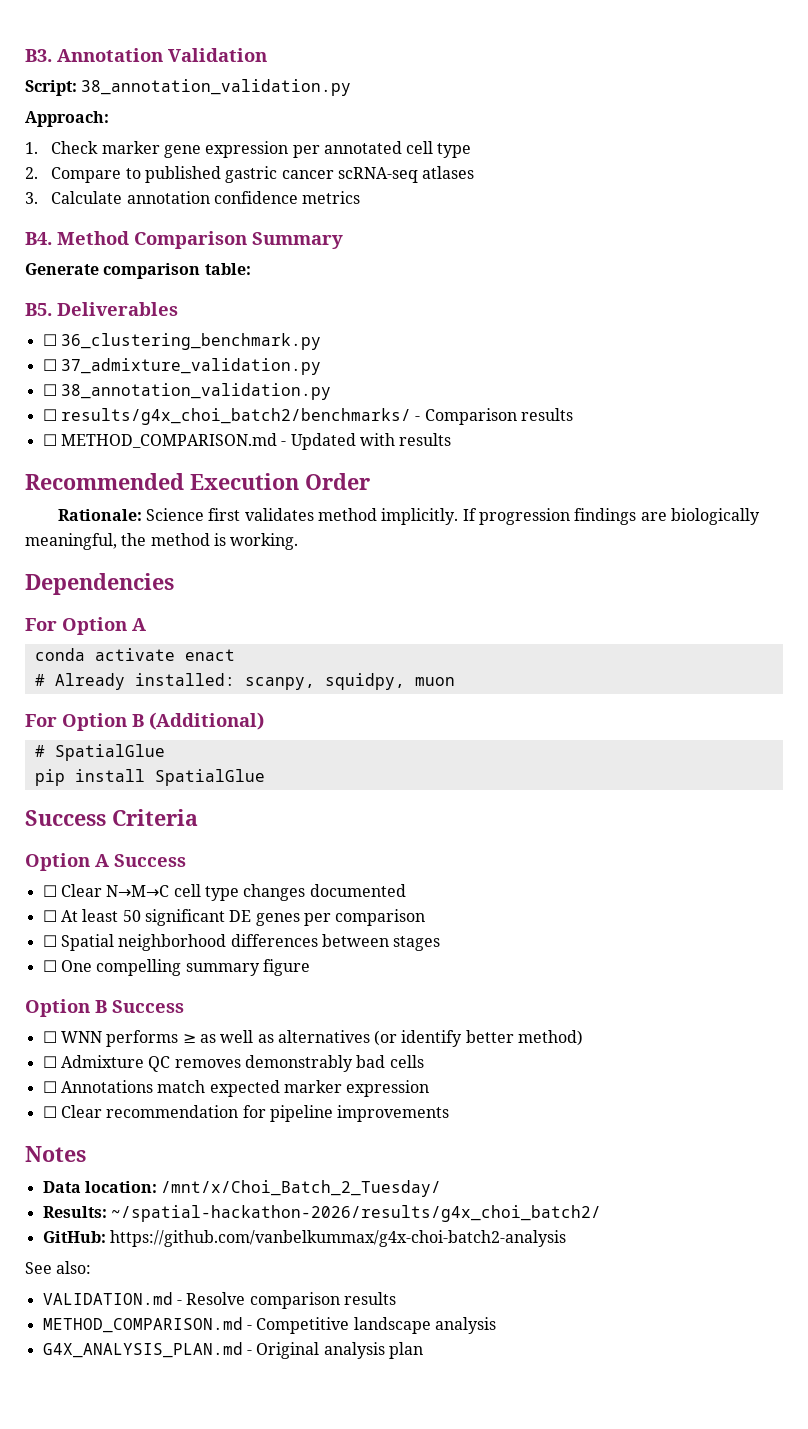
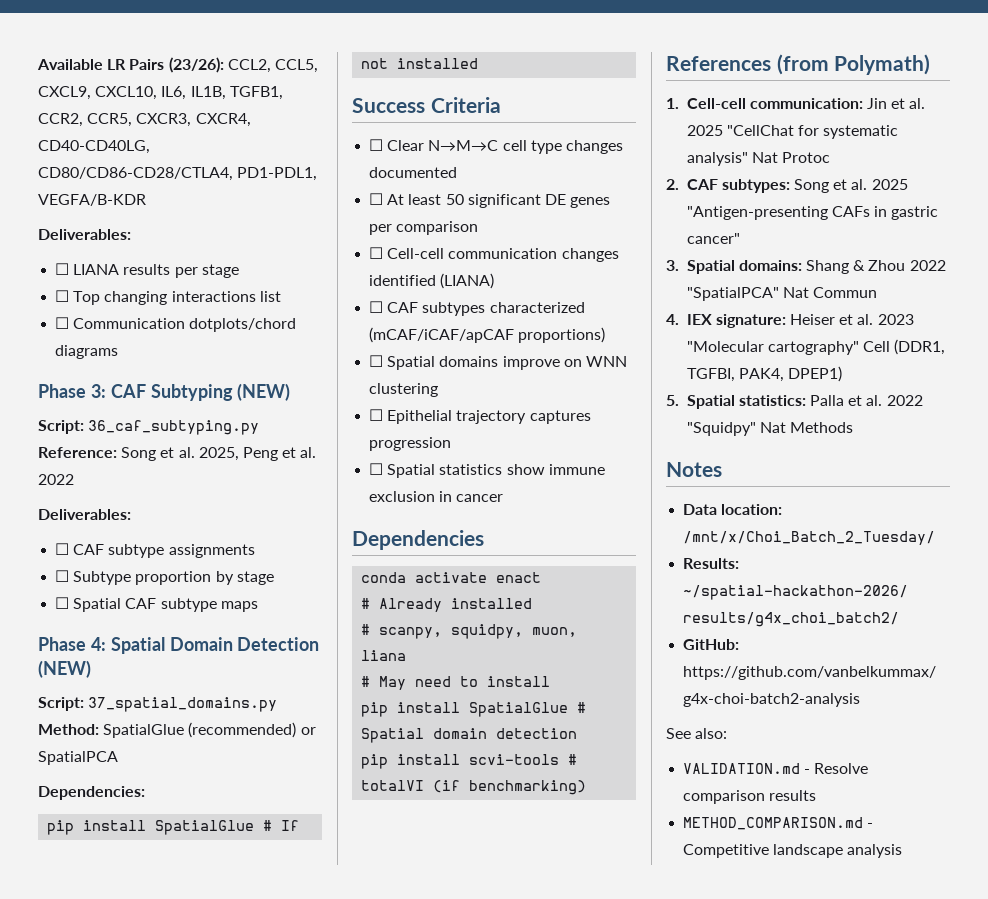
[25,48,267,62] [25,79,352,96] [25,111,109,127] [25,141,472,158] [25,166,475,183] [25,191,361,204] [25,231,343,249] [25,263,251,279] [25,302,178,316] [42,333,321,350] [42,358,321,375] [42,383,331,400] [42,408,573,425] [42,433,452,450] [25,473,370,490] [57,508,760,525] [25,533,299,550] [25,573,174,595] [25,617,146,635] [34,648,235,661] [34,673,455,690] [25,712,264,731] [34,744,165,761] [34,769,265,786] B3. Annotation Validation // Script: 38_annotation_validation.py // Approach: // 1. Check marker gene expression per annotated cell type // 2. Compare to published gastric cancer scRNA-seq atlases // 3. Calculate annotation confidence metrics // B4. Method Comparison Summary // Generate comparison table: // B5. Deliverables // ☐ 36_clustering_benchmark.py // ☐ 37_admixture_validation.py // ☐ 38_annotation_validation.py // ☐ results/g4x_choi_batch2/benchmarks/ - Comparison results // ☐ METHOD_COMPARISON.md - Updated with results // Recommended Execution Order // Rationale: Science first validates method implicitly. If progression findings are biologically meaningful, the method is working. // Dependencies // For Option A // conda activate enact // # Already installed: scanpy, squidpy, muon // For Option B (Additional) // # SpatialGlue // pip install SpatialGlue -> [37,57,318,73] [38,86,283,100] [38,113,251,127] [38,140,150,154] [38,167,318,181] [38,194,146,206] [38,229,131,240] [55,263,239,278] [55,290,281,305] [55,317,297,332] [55,345,119,359] [38,383,291,401] [38,420,260,435] [38,447,317,461] [38,474,74,485] [38,509,131,520] [55,543,255,558] [55,570,274,585] [55,597,258,612] [38,637,320,654] [38,660,91,678] [38,697,278,712] [38,722,316,738] [38,751,118,765] [38,786,145,800] [47,820,300,835] [361,58,479,69] Available LR Pairs (23/26): CCL2, CCL5, CXCL9, CXCL10, IL6, IL1B, TGFB1, CCR2, CCR5, CXCR3, CXCR4, CD40-CD40LG, CD80/CD86-CD28/CTLA4, PD1-PDL1, VEGFA/B-KDR // Deliverables: // ☐ LIANA results per stage // ☐ Top changing interactions list // ☐ Communication dotplots/chord diagrams // Phase 3: CAF Subtyping (NEW) // Script: 36_caf_subtyping.py Reference: Song et al. 2025, Peng et al. 2022 // Deliverables: // ☐ CAF subtype assignments // ☐ Subtype proportion by stage // ☐ Spatial CAF subtype maps // Phase 4: Spatial Domain Detection (NEW) // Script: 37_spatial_domains.py Method: SpatialGlue (recommended) or SpatialPCA // Dependencies: // pip install SpatialGlue # If not installed
[25,853,186,871] // Option A Success -> (501, 105) none
[60,934,441,951] [42,959,310,976] [25,999,184,1017] [42,1030,584,1047] [42,1055,424,1072] [42,1080,430,1097] [42,1105,450,1122] Spatial neighborhood differences between stages // ☐ One compelling summary figure // Option B Success // ☐ WNN performs ≥ as well as alternatives (or identify better method) // ☐ Admixture QC removes demonstrably bad cells // ☐ Annotations match expected marker expression // ☐ Clear recommendation for pipeline improvements -> [387,248,619,262] [369,273,495,289] [369,301,585,316] [369,327,606,343] [369,355,627,370] [369,383,439,397] [369,409,591,424] [369,437,452,451] [369,463,605,478] [369,491,504,502] [352,530,484,550] [361,572,542,583] [361,598,533,612] [361,624,578,639] [361,650,407,661] [361,676,551,690] [361,702,587,717] [361,728,578,743] [361,754,578,769] [361,780,587,795] [666,54,931,75] [666,98,926,109] [686,125,899,139] [686,152,831,166] [666,179,908,193] [686,206,939,220] [686,233,740,244] [666,260,946,274] [686,287,878,301] [666,314,914,328] [686,339,946,355] [686,366,843,382] [666,395,923,409] [686,422,854,436] Cell-cell communication changes identified (LIANA) // ☐ CAF subtypes characterized (mCAF/iCAF/apCAF proportions) // ☐ Spatial domains improve on WNN clustering // ☐ Epithelial trajectory captures progression // ☐ Spatial statistics show immune exclusion in cancer // Dependencies // conda activate enact // # Already installed // # scanpy, squidpy, muon, liana // # May need to install // pip install SpatialGlue # Spatial domain detection // pip install scvi-tools # totalVI (if benchmarking) // References (from Polymath) // 1. Cell-cell communication: Jin et al. 2025 "CellChat for systematic analysis" Nat Protoc // 2. CAF subtypes: Song et al. 2025 "Antigen-presenting CAFs in gastric cancer" // 3. Spatial domains: Shang & Zhou 2022 "SpatialPCA" Nat Commun // 4. IEX signature: Heiser et al. 2023 "Molecular cartography" Cell (DDR1, TGFBI, PAK4, DPEP1) // 5. Spatial statistics: Palla et al. 2022 "Squidpy" Nat Methods
[42,1342,423,1359] // G4X_ANALYSIS_PLAN.md - Original analysis plan -> (903, 851) none

